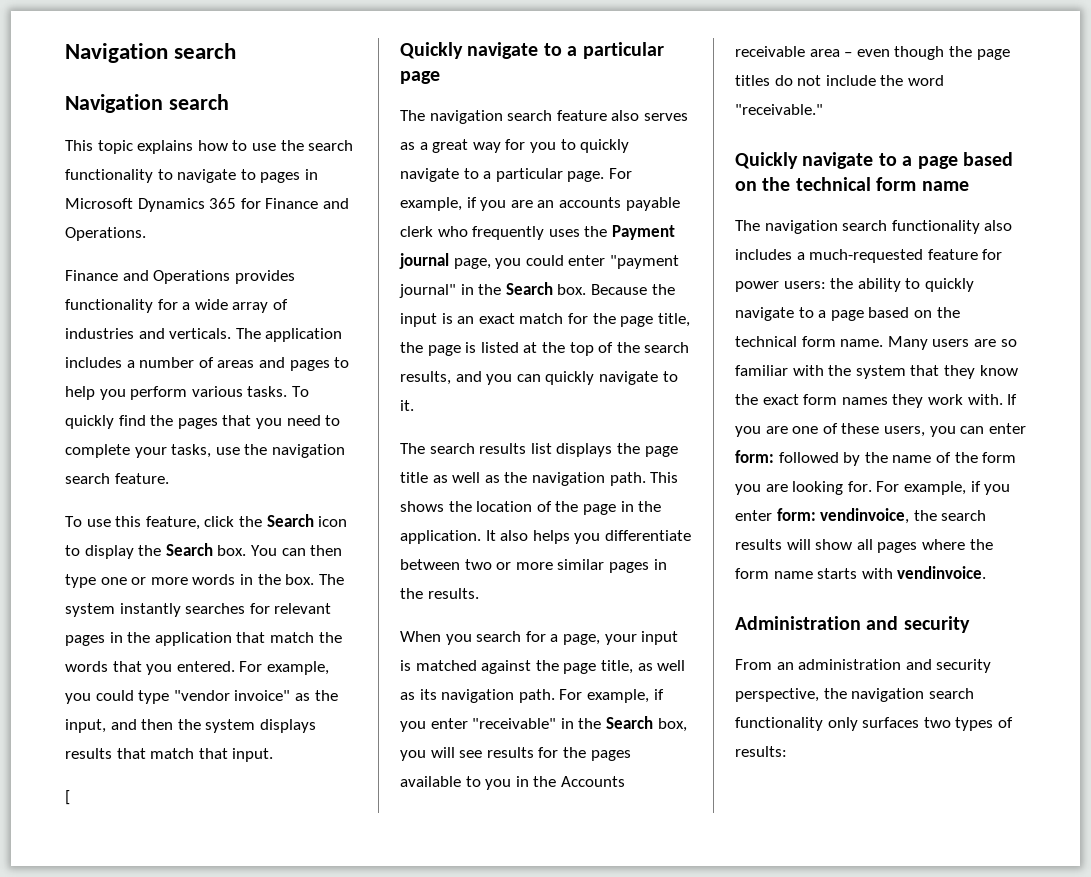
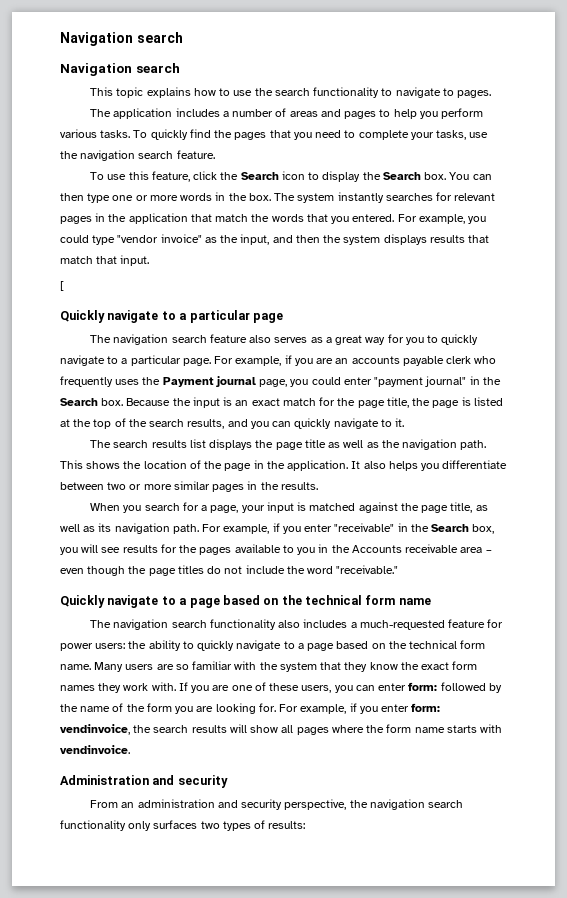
[260,169,318,183] [65,198,349,212] [65,227,146,241] [65,270,295,284] [65,299,288,313] [65,328,232,339] pages in Microsoft Dynamics 365 for Finance and Operations. // Finance and Operations provides functionality for a wide array of industries and verticals. -> [457,90,492,98] pages. //

